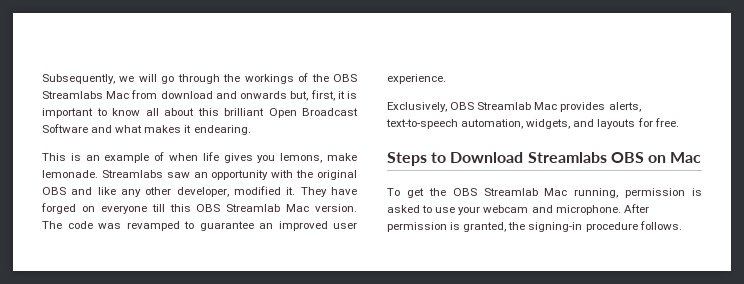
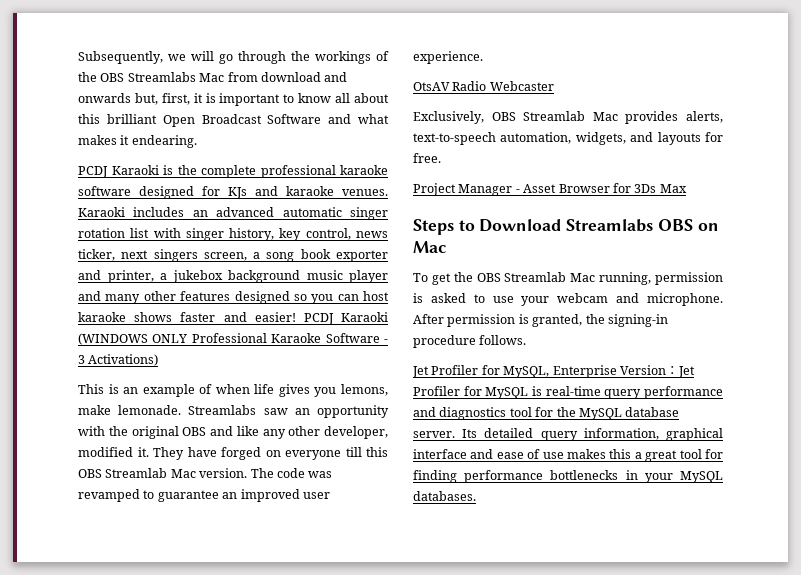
(251, 130) none -> [78,165,388,178] [78,186,388,199] [78,207,388,220] [78,228,388,241] [78,249,388,262] [78,270,388,283] [78,291,389,304] [78,312,388,325] [78,333,388,345] [78,354,159,366] // PCDJ Karaoki is the complete professional karaoke software designed for KJs and karaoke venues. Karaoki includes an advanced automatic singer rotation list with singer history, key control, news ticker, next singers screen, a song book exporter and printer, a jukebox background music player and many other features designed so you can host karaoke shows faster and easier! PCDJ Karaoki (WINDOWS ONLY Professional Karaoke Software - 3 Activations)
(446, 79) none -> [413,81,554,91] // OtsAV Radio Webcaster
(679, 122) none -> [413,183,687,196] // Project Manager - Asset Browser for 3Ds Max
(682, 225) none -> [412,365,695,378] [413,386,723,399] [413,407,680,420] [413,428,723,441] [413,449,723,462] [413,470,723,483] [413,491,476,501] // Jet Profiler for MySQL, Enterprise Version：Jet Profiler for MySQL is real-time query performance and diagnostics tool for the MySQL database server. Its detailed query information, graphical interface and ease of use makes this a great tool for finding performance bottlenecks in your MySQL databases.

